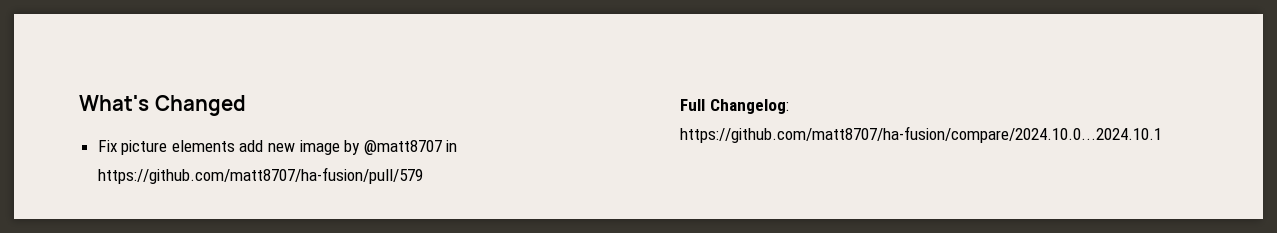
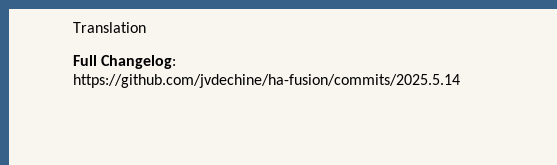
[79,95,246,116] [97,140,458,155] [97,167,423,184] What's Changed // Fix picture elements add new image by @matt8707 in https://github.com/matt8707/ha-fusion/pull/579 -> [73,22,146,33] Translation
[680,126,1162,143] https://github.com/matt8707/ha-fusion/compare/2024.10.0...2024.10.1 -> [73,74,460,88] https://github.com/jvdechine/ha-fusion/commits/2025.5.14

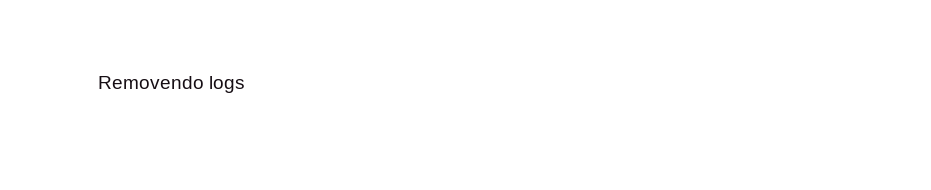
[73,22,146,33] [73,55,177,69] [73,74,460,88] Translation // Full Changelog: https://github.com/jvdechine/ha-fusion/commits/2025.5.14 -> [98,76,246,93] Removendo logs

